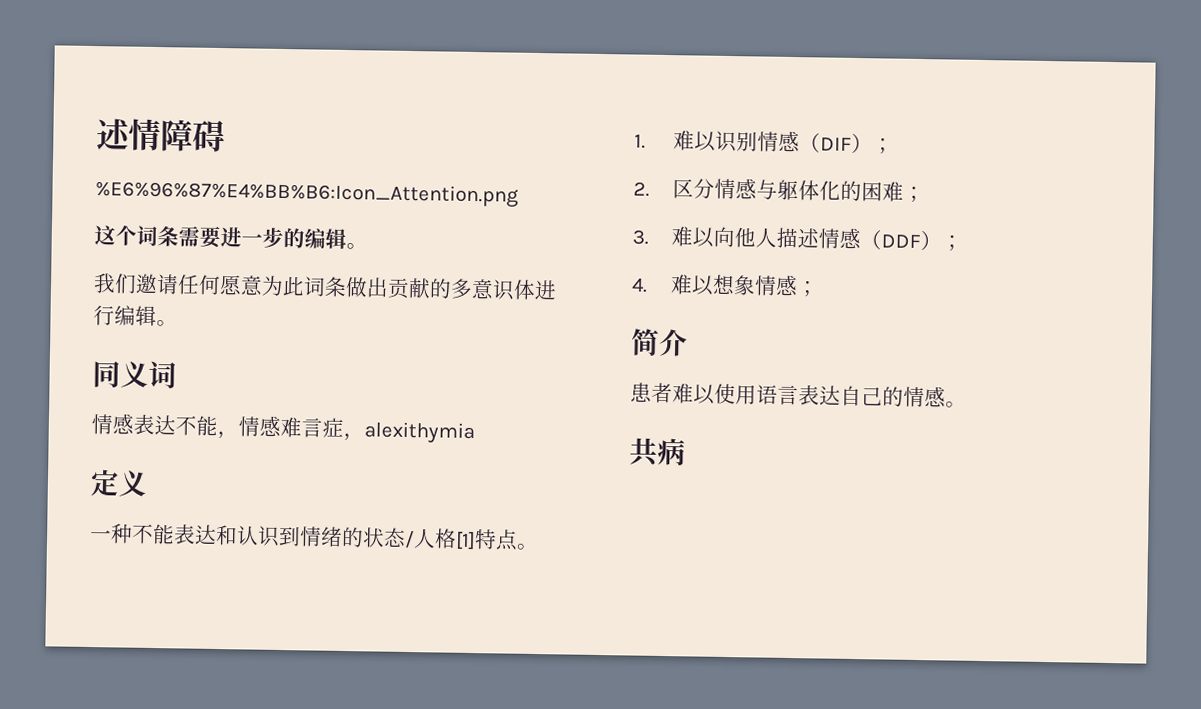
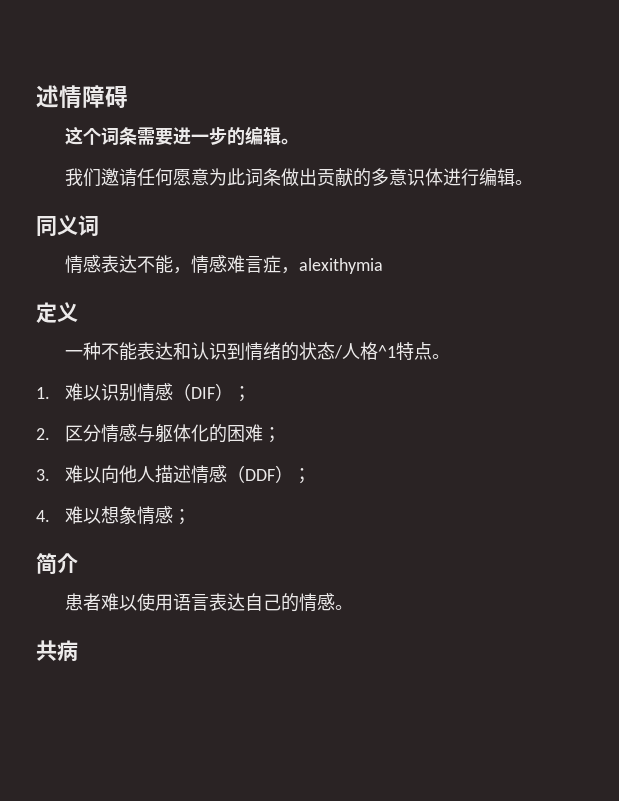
[95,180,519,208] // %E6%96%87%E4%BB%B6:Icon_Attention.png -> (128, 97) none
[455,531,476,551] [1] -> [378,345,397,358] ^1

